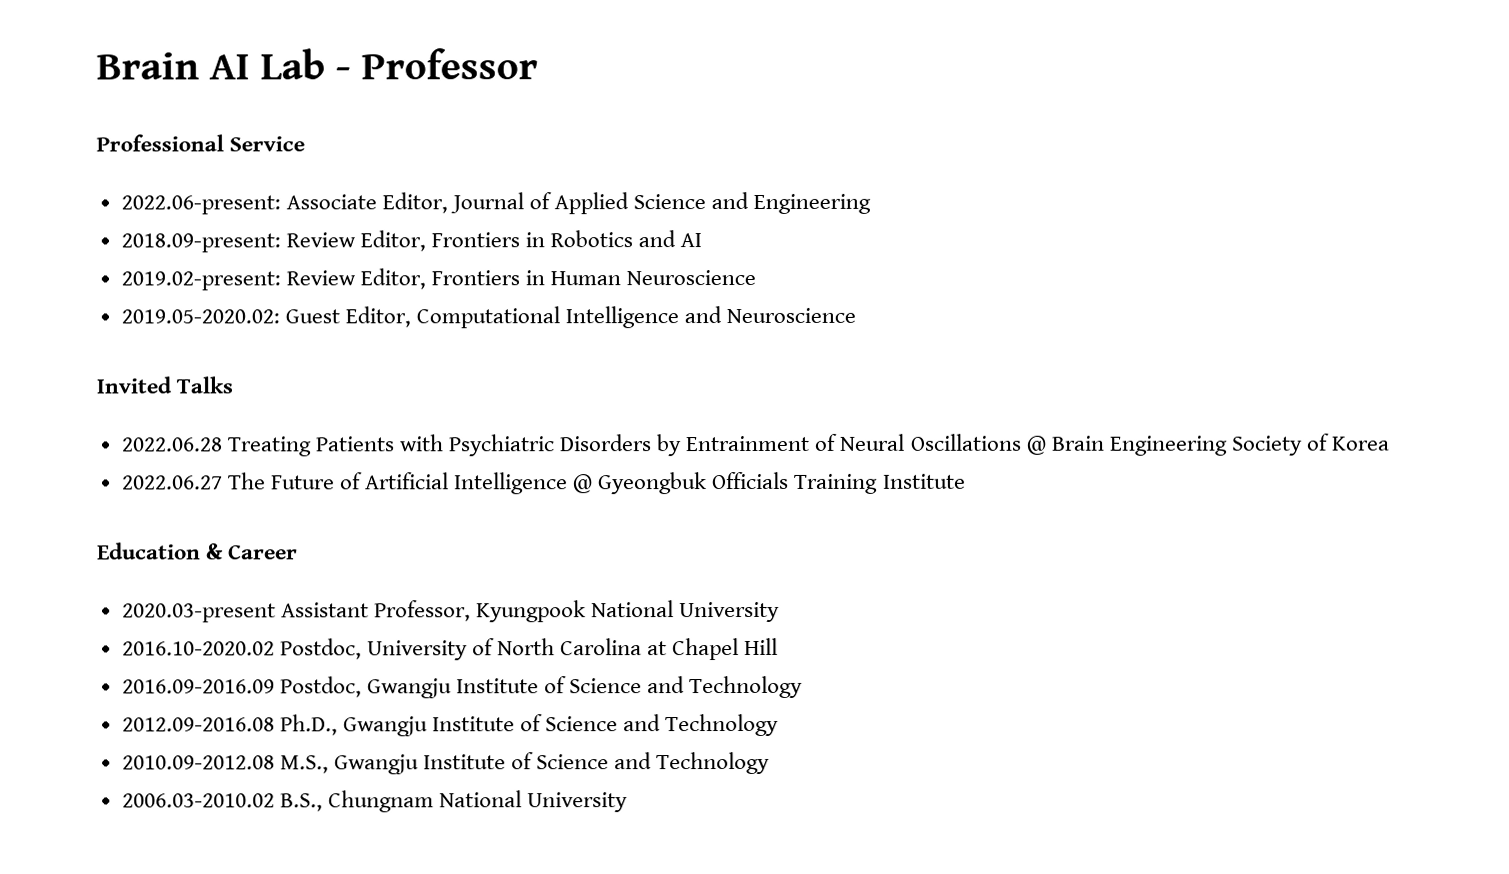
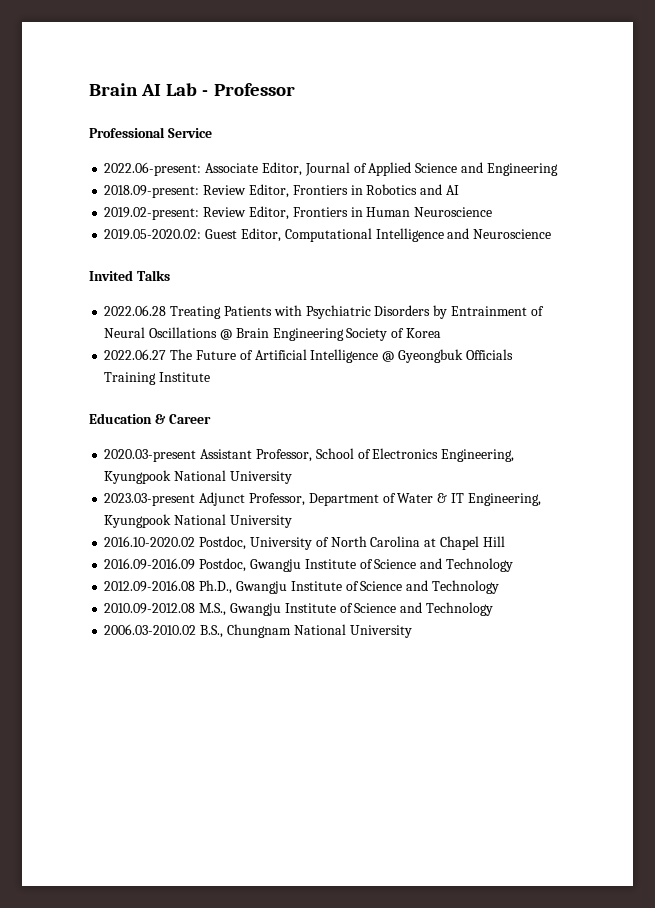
(471, 611) none -> [315,448,515,462] [104,470,292,484] [104,492,541,506] School of Electronics Engineering, Kyungpook National University // 2023.03-present Adjunct Professor, Department of Water & IT Engineering,

